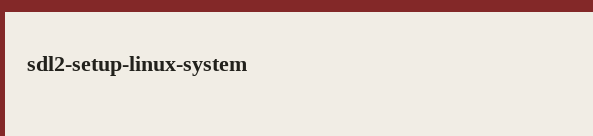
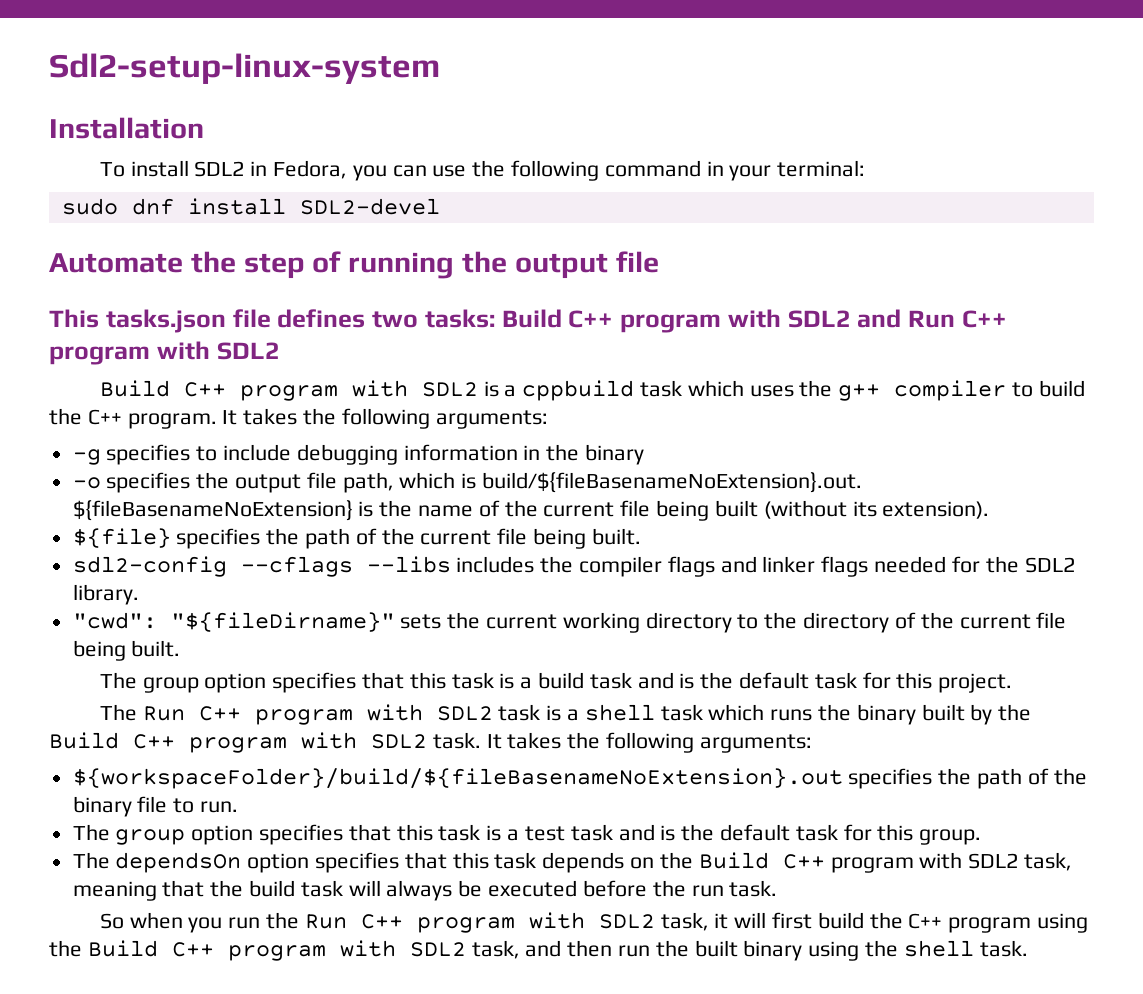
[27,56,247,76] sdl2-setup-linux-system -> [49,53,440,84] [49,117,204,139] [99,160,866,181] [61,198,440,215] [49,251,659,279] [49,309,1007,333] [49,341,280,365] [99,380,1085,401] [49,408,548,429] [72,444,645,465] [72,472,863,493] [72,500,990,521] [72,528,641,549] [72,556,1075,577] [72,584,139,605] [72,612,1067,633] [72,640,181,661] [99,672,1013,693] [99,704,1032,725] [49,732,812,753] [72,768,1087,789] [72,796,239,817] [72,824,982,845] [72,852,1072,873] [72,880,778,901] [99,912,1088,933] [49,940,1028,961] Sdl2-setup-linux-system // Installation // To install SDL2 in Fedora, you can use the following command in your terminal: // sudo dnf install SDL2-devel // Automate the step of running the output file // This tasks.json file defines two tasks: Build C++ program with SDL2 and Run C++ program with SDL2 // Build C++ program with SDL2 is a cppbuild task which uses the g++ compiler to build the C++ program. It takes the following arguments: // -g specifies to include debugging information in the binary // -o specifies the output file path, which is build/${fileBasenameNoExtension}.out. ${fileBasenameNoExtension} is the name of the current file being built (without its extension). // ${file} specifies the path of the current file being built. // sdl2-config --cflags --libs includes the compiler flags and linker flags needed for the SDL2 library. // "cwd": "${fileDirname}" sets the current working directory to the directory of the current file being built. // The group option specifies that this task is a build task and is the default task for this project. // The Run C++ program with SDL2 task is a shell task which runs the binary built by the Build C++ program with SDL2 task. It takes the following arguments: // ${workspaceFolder}/build/${fileBasenameNoExtension}.out specifies the path of the binary file to run. // The group option specifies that this task is a test task and is the default task for this group. // The dependsOn option specifies that this task depends on the Build C++ program with SDL2 task, meaning that the build task will always be executed before the run task. // So when you run the Run C++ program with SDL2 task, it will first build the C++ program using the Build C++ program with SDL2 task, and then run the built binary using the shell task.

